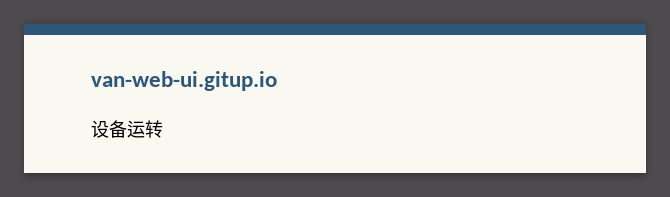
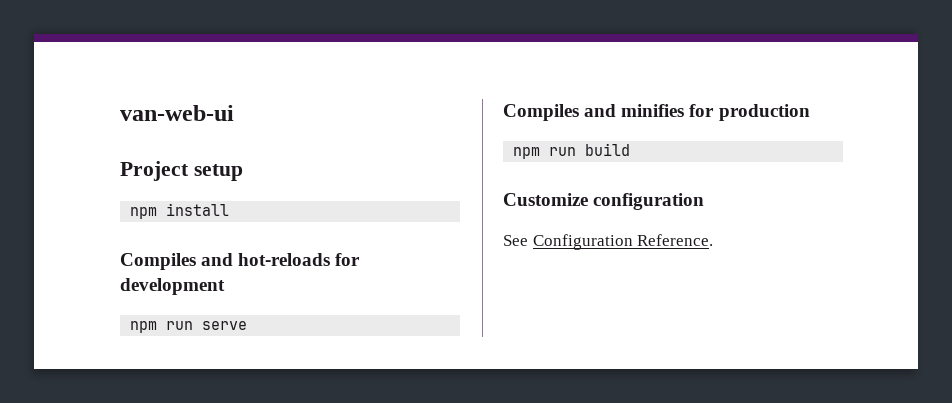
[91,71,277,91] [91,120,163,138] van-web-ui.gitup.io // 设备运转 -> [120,105,234,121] [120,161,243,181] [130,203,230,219] [120,253,361,270] [120,278,225,295] [130,321,248,333] [503,104,810,121] [513,143,631,159] [503,193,705,210] [503,234,714,250] van-web-ui // Project setup // npm install // Compiles and hot-reloads for development // npm run serve // Compiles and minifies for production // npm run build // Customize configuration // See Configuration Reference.

